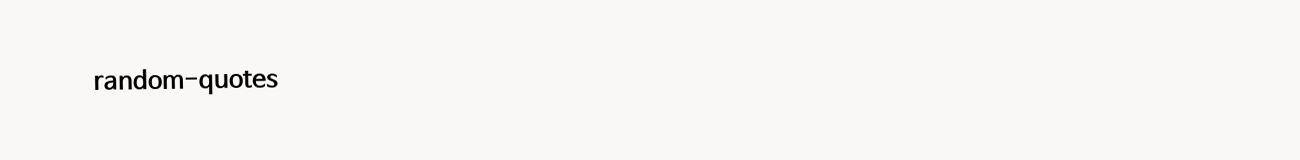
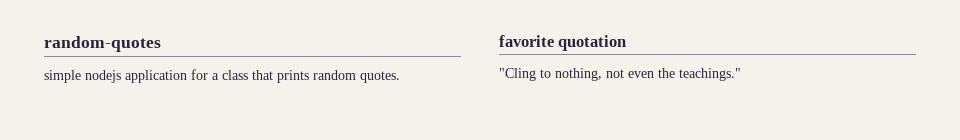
(279, 81) none -> [44,69,400,83] [499,35,627,51] [499,68,741,81] // simple nodejs application for a class that prints random quotes. // favorite quotation // "Cling to nothing, not even the teachings."

